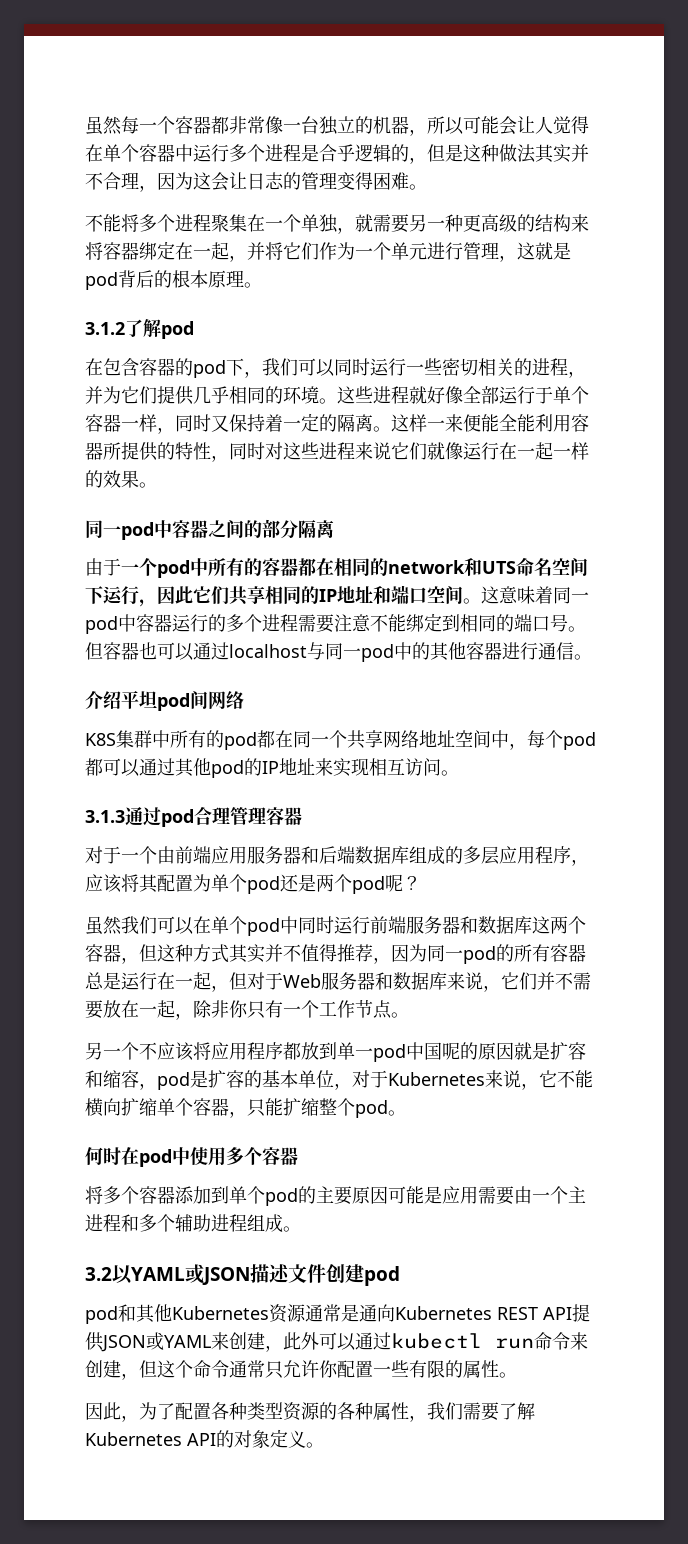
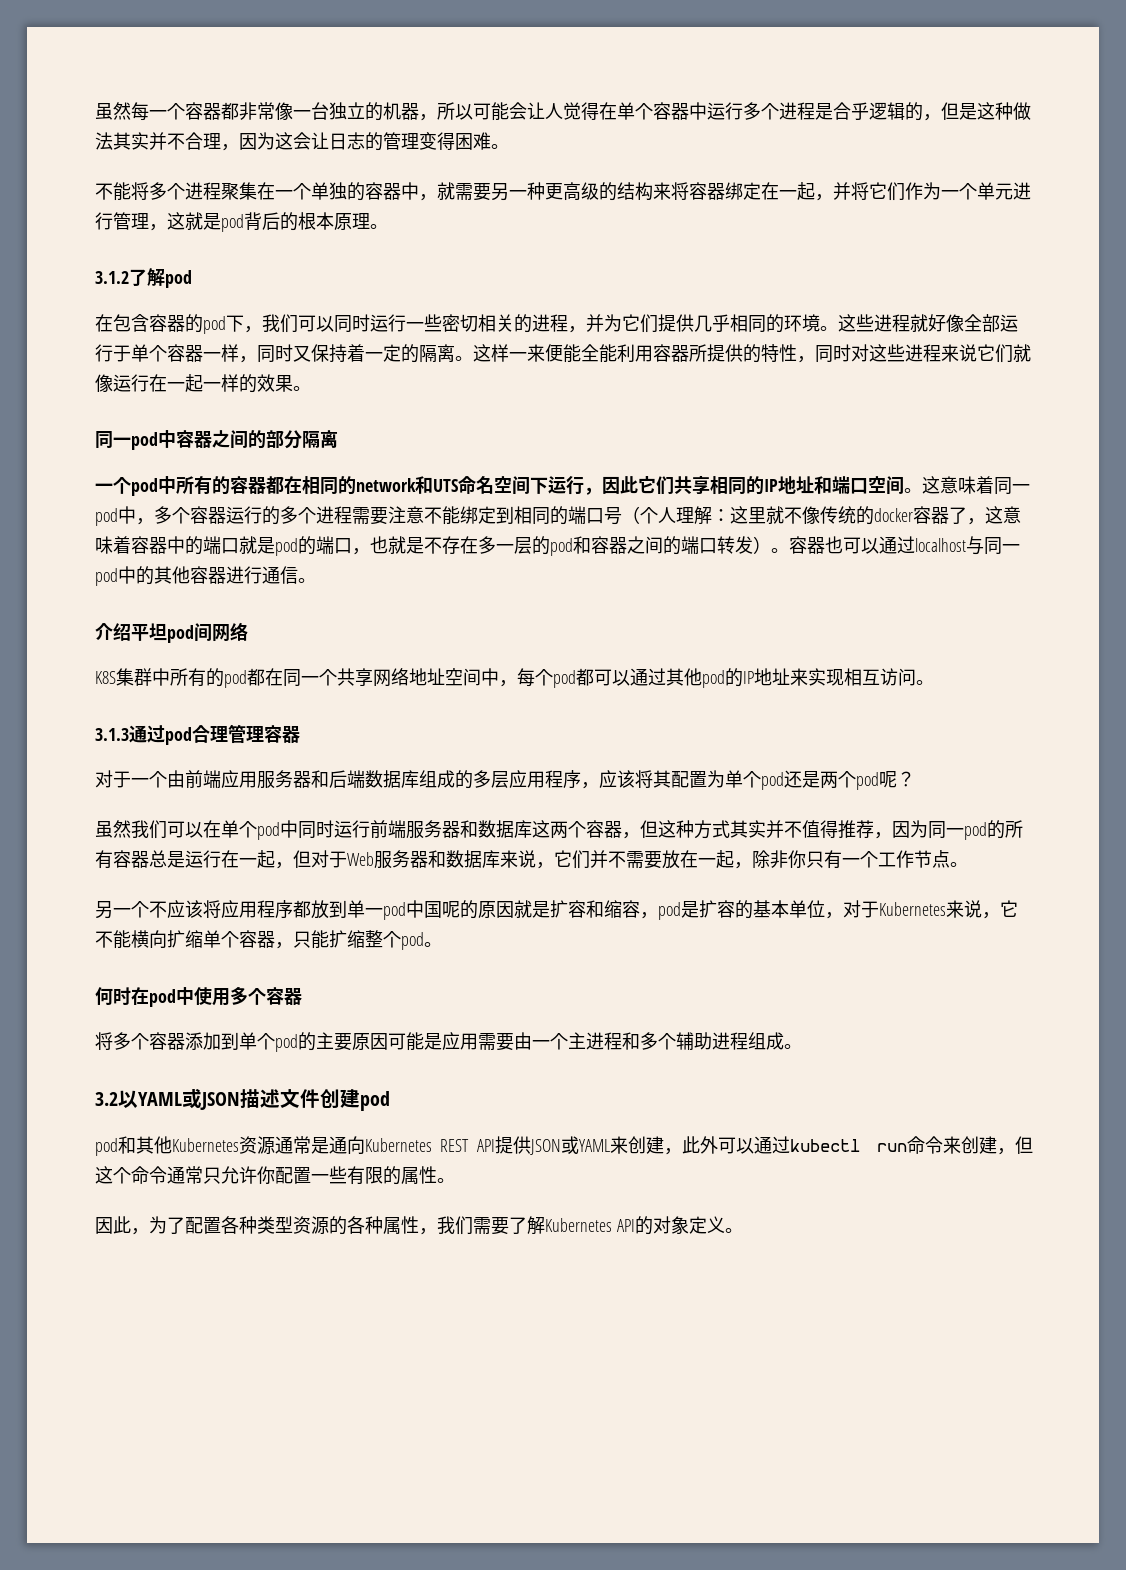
(338, 223) none -> [347,182,419,201] 的容器中
[85,558,121,576] 由于 -> (338, 439) none
(136, 623) none -> [136,506,190,525] ，多个
[568,626,586,632] [85,642,103,660] 。但 -> [622,506,1021,525] [95,536,789,556] （个人理解：这里就不像传统的docker容器了，这意味着容器中的端口就是pod的端口，也就是不存在多一层的pod和容器之间的端口转发）。

